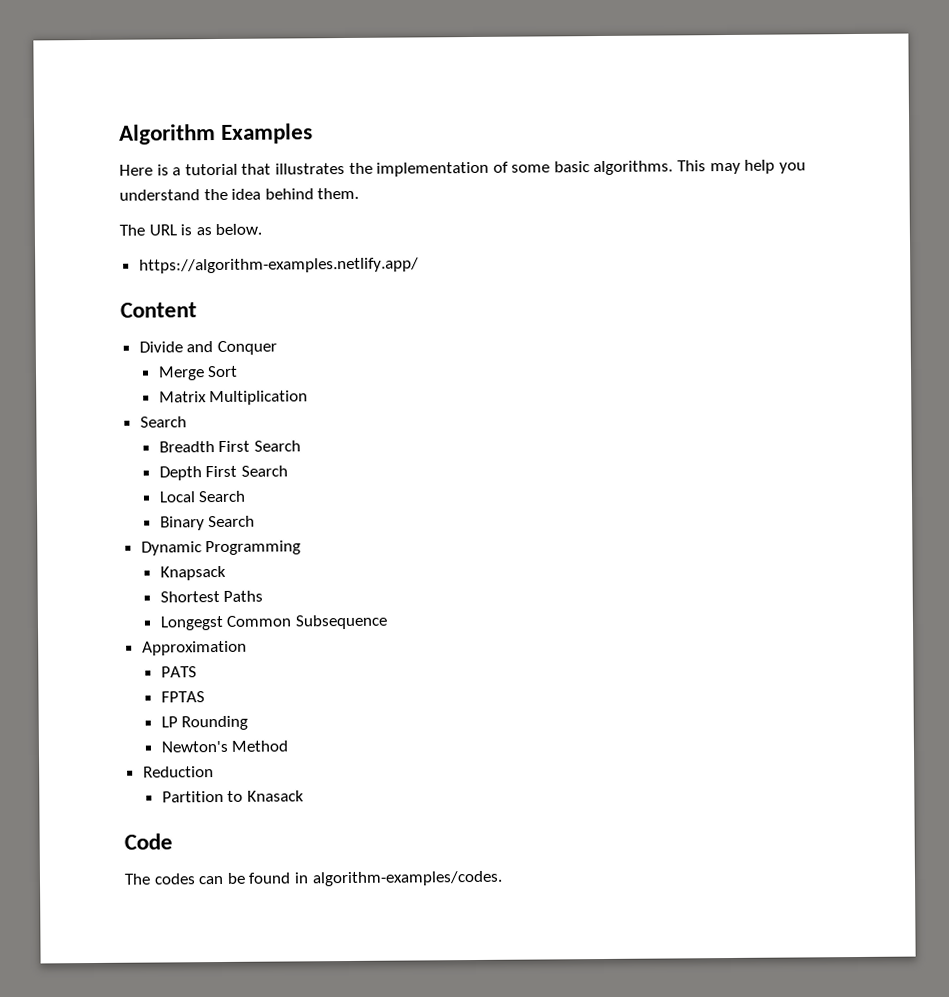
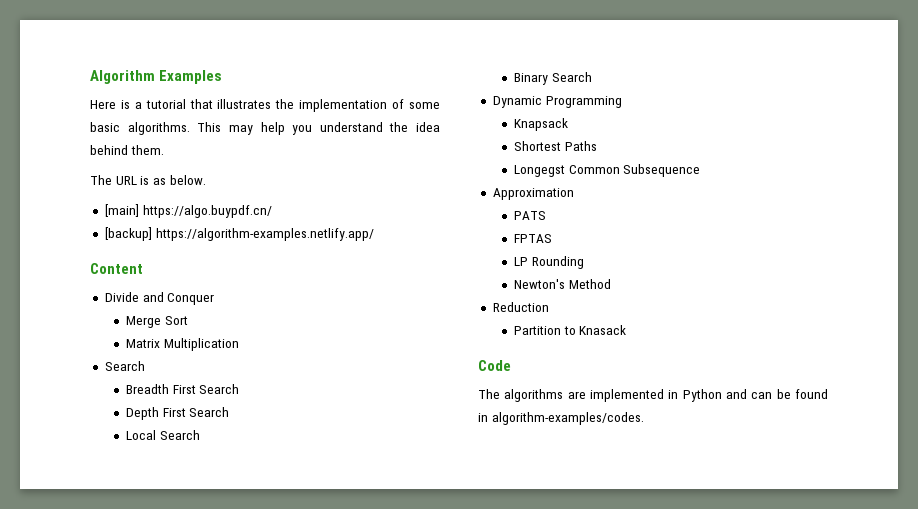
(263, 229) none -> [104,204,272,218] [104,227,152,241] [main] https://algo.buypdf.cn/ // [backup]
[153,873,196,885] codes -> [504,389,747,402] algorithms are implemented in Python and

